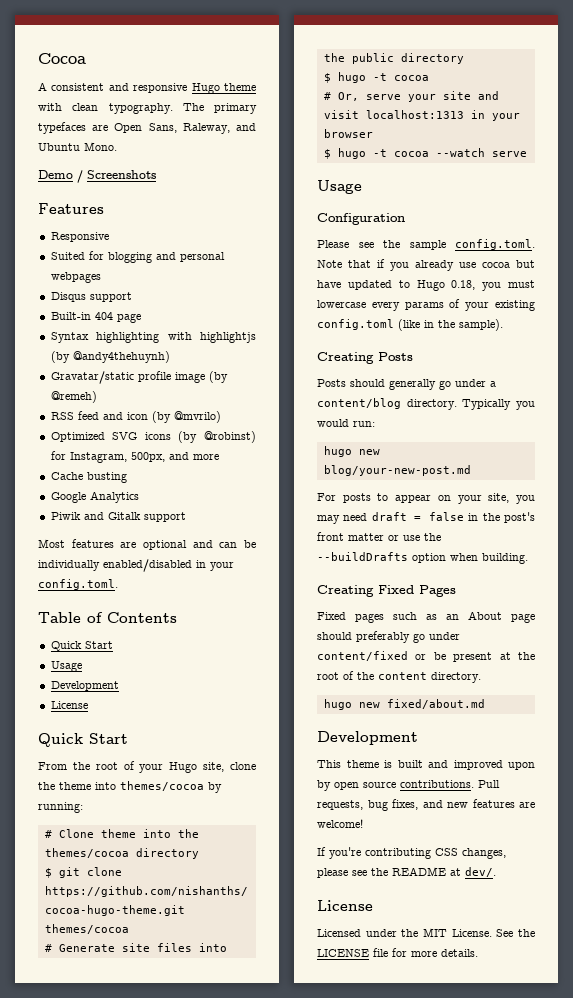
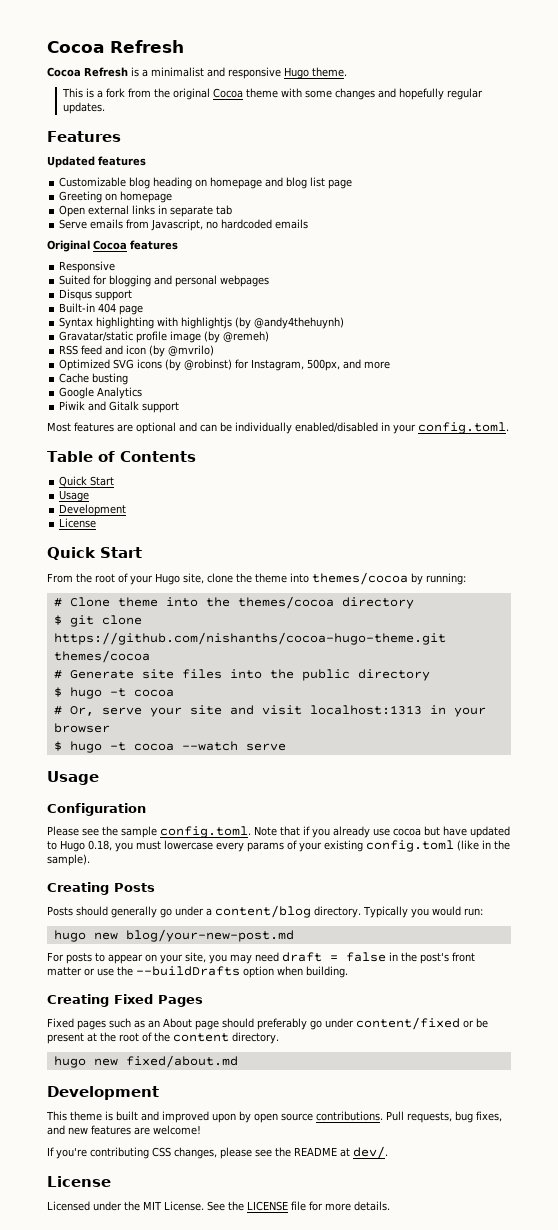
[38,53,86,64] [38,82,256,94] [38,103,257,114] [38,122,256,134] [38,142,117,151] [38,170,156,183] [38,203,104,214] Cocoa // A consistent and responsive Hugo theme with clean typography. The primary typefaces are Open Sans, Raleway, and Ubuntu Mono. // Demo / Screenshots // Features -> [47,40,184,53] [47,67,347,79] [61,88,483,100] [62,102,105,114] [47,131,121,142] [47,156,146,168] [59,177,353,189] [59,191,173,203] [59,205,233,217] [59,219,309,231] [47,240,178,252] Cocoa Refresh // Cocoa Refresh is a minimalist and responsive Hugo theme. // This is a fork from the original Cocoa theme with some changes and hopefully regular updates. // Features // Updated features // Customizable blog heading on homepage and blog list page // Greeting on homepage // Open external links in separate tab // Serve emails from Javascript, no hardcoded emails // Original Cocoa features

